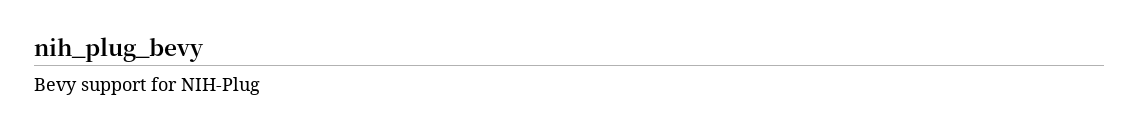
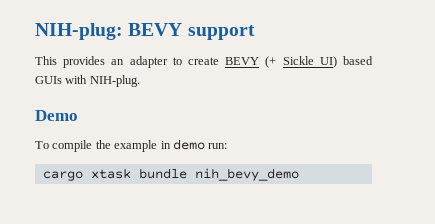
[34,37,204,62] [34,77,260,95] nih_plug_bevy // Bevy support for NIH-Plug -> [35,23,255,40] [35,56,373,68] [35,75,140,87] [35,110,78,121] [35,139,228,152] [42,168,299,181] NIH-plug: BEVY support // This provides an adapter to create BEVY (+ Sickle UI) based GUIs with NIH-plug. // Demo // To compile the example in demo run: // cargo xtask bundle nih_bevy_demo

